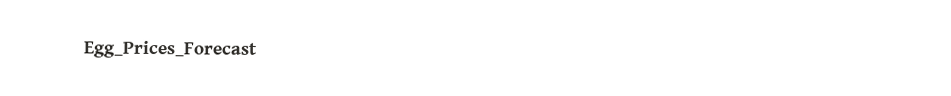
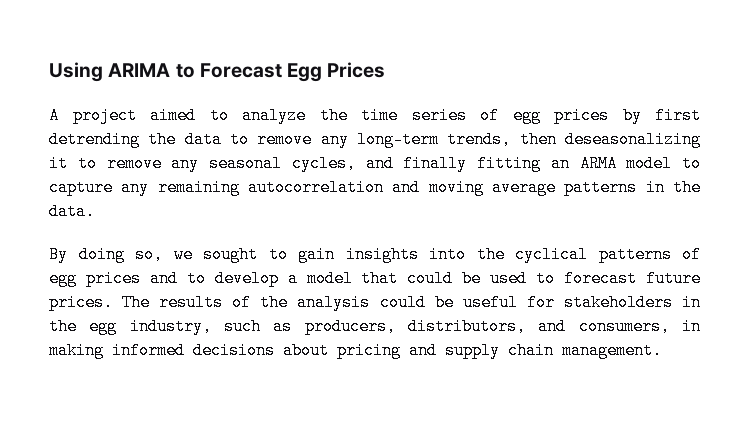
[83,40,258,59] Egg_Prices_Forecast -> [49,62,386,82] [49,107,701,124] [49,131,701,148] [49,155,701,172] [49,179,701,196] [49,203,95,220] [49,246,701,263] [49,270,701,287] [49,294,701,311] [49,318,701,335] [49,342,662,359] Using ARIMA to Forecast Egg Prices // A project aimed to analyze the time series of egg prices by first detrending the data to remove any long-term trends, then deseasonalizing it to remove any seasonal cycles, and finally fitting an ARMA model to capture any remaining autocorrelation and moving average patterns in the data. // By doing so, we sought to gain insights into the cyclical patterns of egg prices and to develop a model that could be used to forecast future prices. The results of the analysis could be useful for stakeholders in the egg industry, such as producers, distributors, and consumers, in making informed decisions about pricing and supply chain management.

